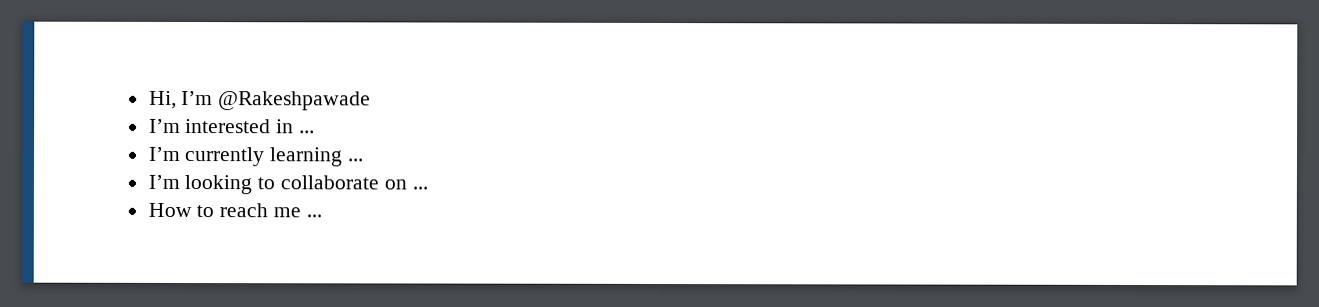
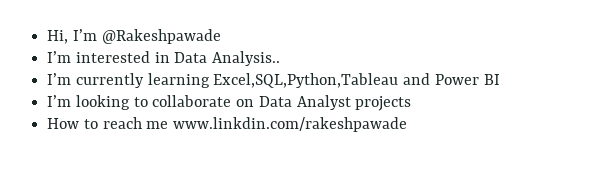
[299,130,316,134] ... -> [174,51,281,66] Data Analysis..
[347,158,364,162] ... -> [213,73,500,88] Excel,SQL,Python,Tableau and Power BI
[411,186,428,190] ... -> [258,95,412,111] Data Analyst projects
[305,214,322,218] ... -> [173,117,408,132] www.linkdin.com/rakeshpawade

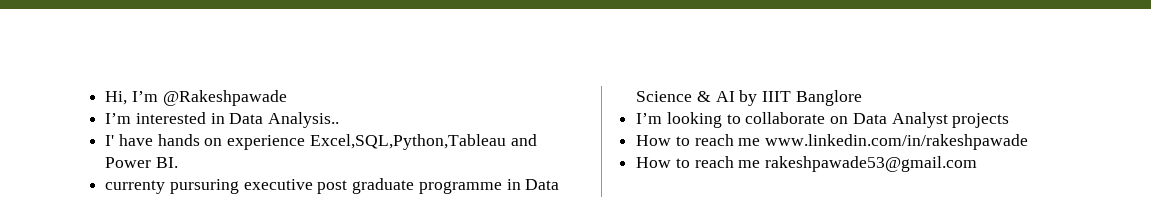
[47,73,500,88] I’m currently learning Excel,SQL,Python,Tableau and Power BI -> [105,134,537,150] [105,157,178,168] [105,178,560,194] [636,90,862,106] I' have hands on experience Excel,SQL,Python,Tableau and Power BI. // currenty pursuring executive post graduate programme in Data Science & AI by IIIT Banglore
[173,117,408,132] www.linkdin.com/rakeshpawade -> [765,134,1029,150] [636,156,978,172] www.linkedin.com/in/rakeshpawade // How to reach me rakeshpawade53@gmail.com

